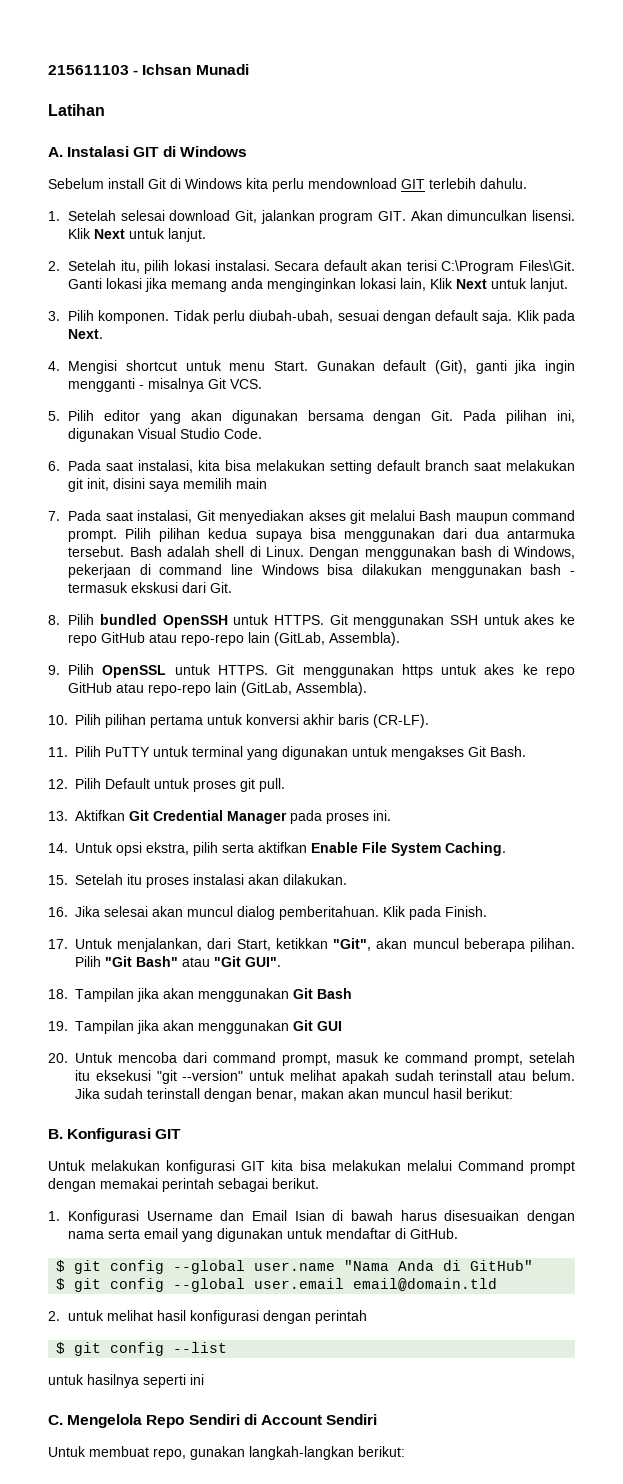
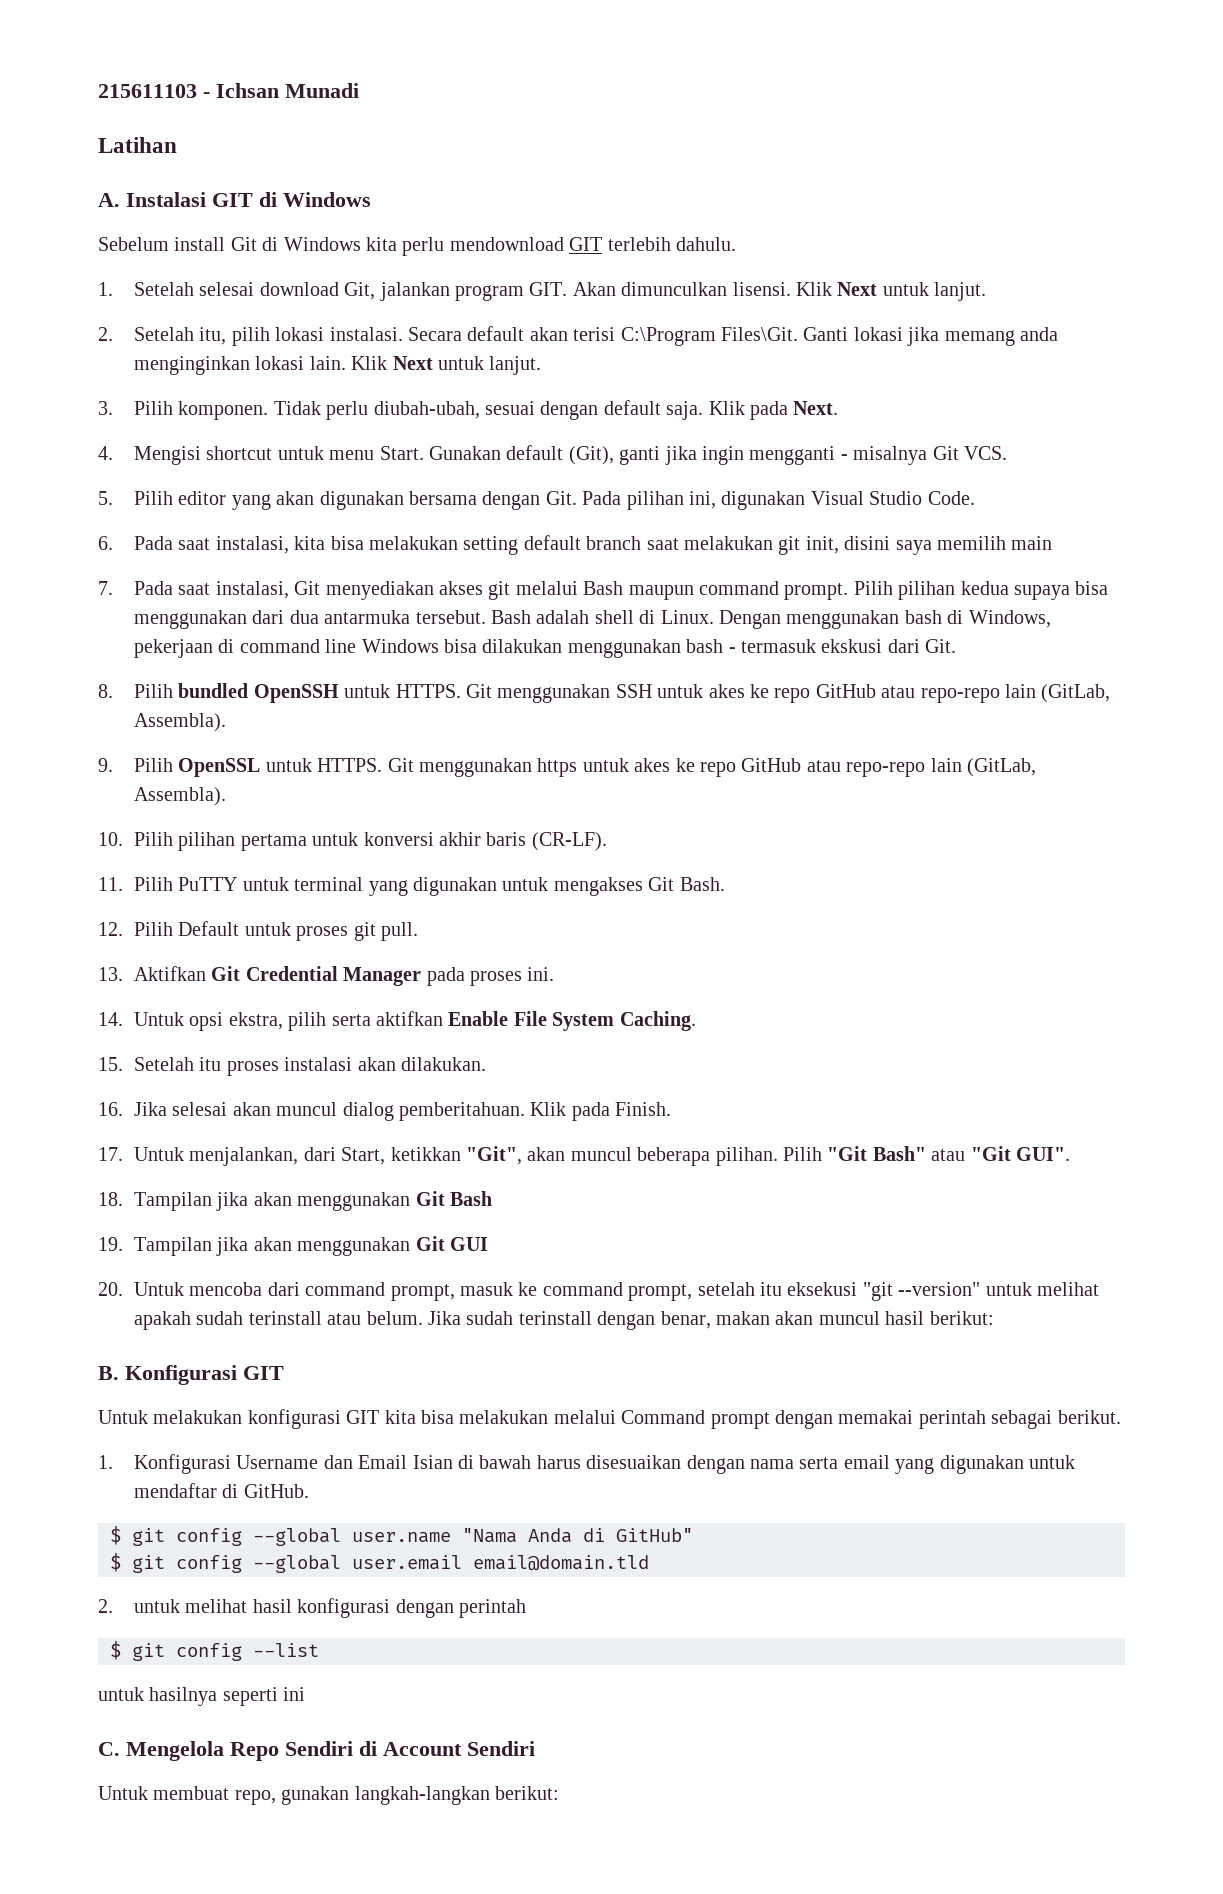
[400,278,427,291] lain, -> [309,356,346,370] lain.

